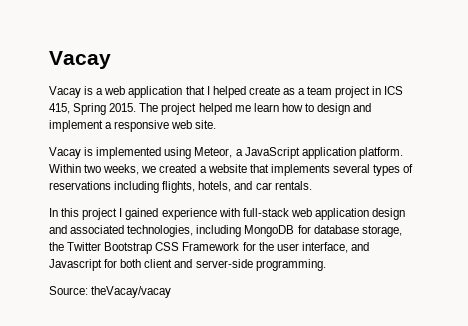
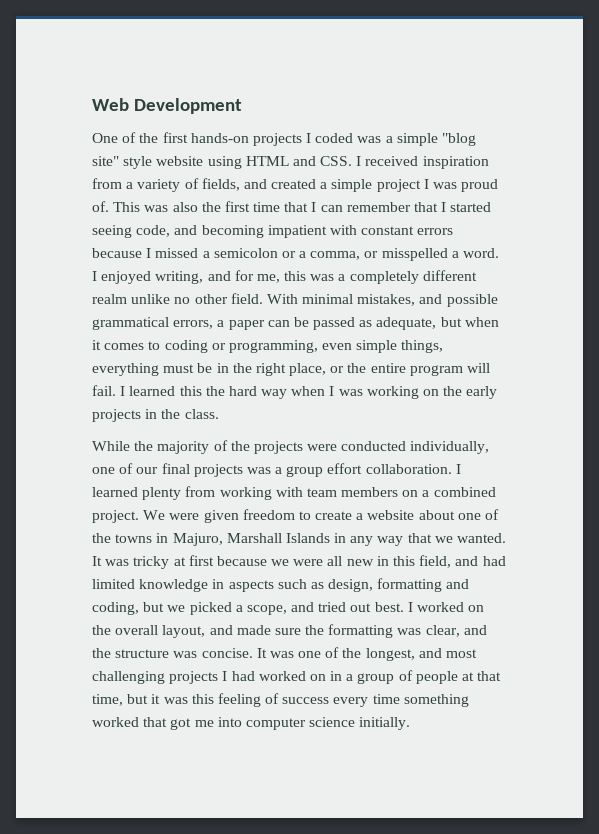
[49,51,111,69] [49,86,404,98] [49,103,372,115] [49,120,217,132] [49,147,403,159] [49,164,414,176] [49,181,312,193] [49,208,406,220] [49,225,402,237] [49,242,369,254] [49,259,326,271] [49,286,172,298] Vacay // Vacay is a web application that I helped create as a team project in ICS 415, Spring 2015. The project helped me learn how to design and implement a responsive web site. // Vacay is implemented using Meteor, a JavaScript application platform. Within two weeks, we created a website that implements several types of reservations including flights, hotels, and car rentals. // In this project I gained experience with full-stack web application design and associated technologies, including MongoDB for database storage, the Twitter Bootstrap CSS Framework for the user interface, and Javascript for both client and server-side programming. // Source: theVacay/vacay -> [92,98,243,114] [92,132,477,146] [92,156,489,169] [92,178,499,192] [92,201,492,212] [92,225,454,238] [92,248,500,261] [92,270,477,284] [92,293,498,307] [92,317,499,330] [92,340,444,353] [92,363,491,376] [92,385,498,399] [92,409,219,422] [92,440,490,454] [92,463,461,477] [92,486,496,500] [92,509,500,523] [92,533,507,546] [92,555,506,569] [92,578,470,592] [92,602,485,615] [92,624,487,638] [92,647,478,661] [92,670,502,684] [92,693,469,707] [92,717,411,730] Web Development // One of the first hands-on projects I coded was a simple "blog site" style website using HTML and CSS. I received inspiration from a variety of fields, and created a simple project I was proud of. This was also the first time that I can remember that I started seeing code, and becoming impatient with constant errors because I missed a semicolon or a comma, or misspelled a word. I enjoyed writing, and for me, this was a completely different realm unlike no other field. With minimal mistakes, and possible grammatical errors, a paper can be passed as adequate, but when it comes to coding or programming, even simple things, everything must be in the right place, or the entire program will fail. I learned this the hard way when I was working on the early projects in the class. // While the majority of the projects were conducted individually, one of our final projects was a group effort collaboration. I learned plenty from working with team members on a combined project. We were given freedom to create a website about one of the towns in Majuro, Marshall Islands in any way that we wanted. It was tricky at first because we were all new in this field, and had limited knowledge in aspects such as design, formatting and coding, but we picked a scope, and tried out best. I worked on the overall layout, and made sure the formatting was clear, and the structure was concise. It was one of the longest, and most challenging projects I had worked on in a group of people at that time, but it was this feeling of success every time something worked that got me into computer science initially.

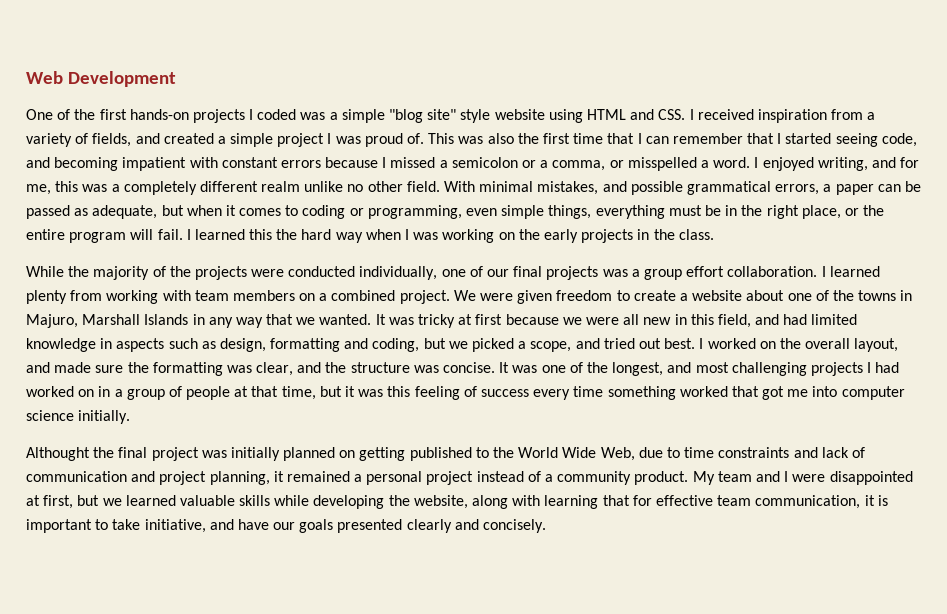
(411, 723) none -> [26,447,865,461] [26,471,913,485] [26,495,888,509] [26,519,547,533] // Althought the final project was initially planned on getting published to the World Wide Web, due to time constraints and lack of communication and project planning, it remained a personal project instead of a community product. My team and I were disappointed at first, but we learned valuable skills while developing the website, along with learning that for effective team communication, it is important to take initiative, and have our goals presented clearly and concisely.

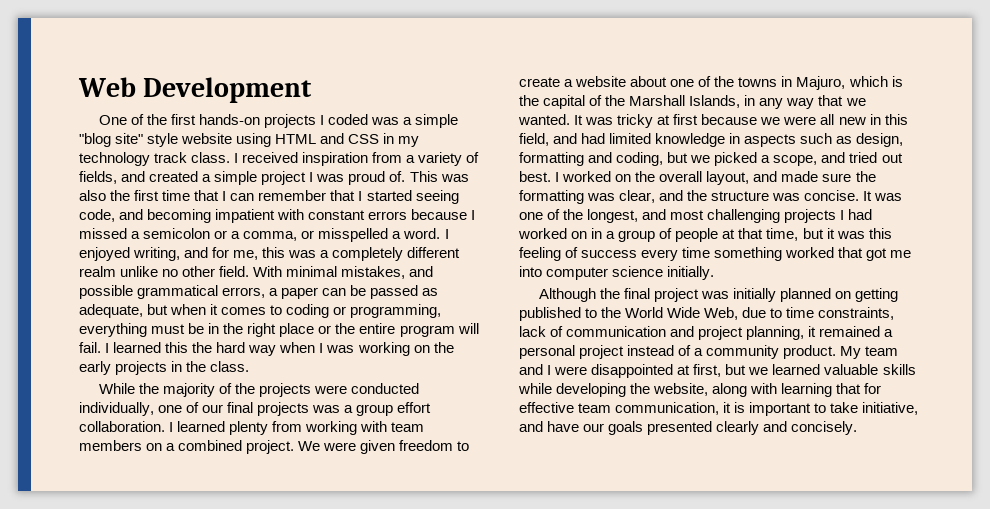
[658,109,686,120] CSS. -> [348,133,420,147] [79,152,231,166] CSS in my technology track class.
[466,205,592,219] even simple things, -> (442, 311) none
[801,205,841,219] place, -> [279,323,315,337] place
[82,314,189,325] Marshall Islands -> [848,76,903,87] [519,95,741,109] which is the capital of the Marshall Islands,
[26,447,90,461] Althought -> [538,288,596,302] Although
[718,447,818,458] constraints and -> [818,307,895,320] constraints,

